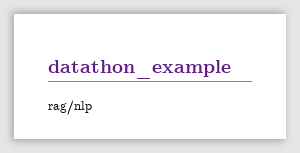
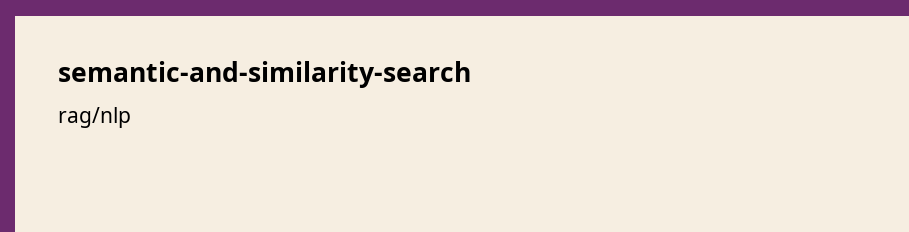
[48,60,231,79] datathon_example -> [58,61,471,88] semantic-and-similarity-search

